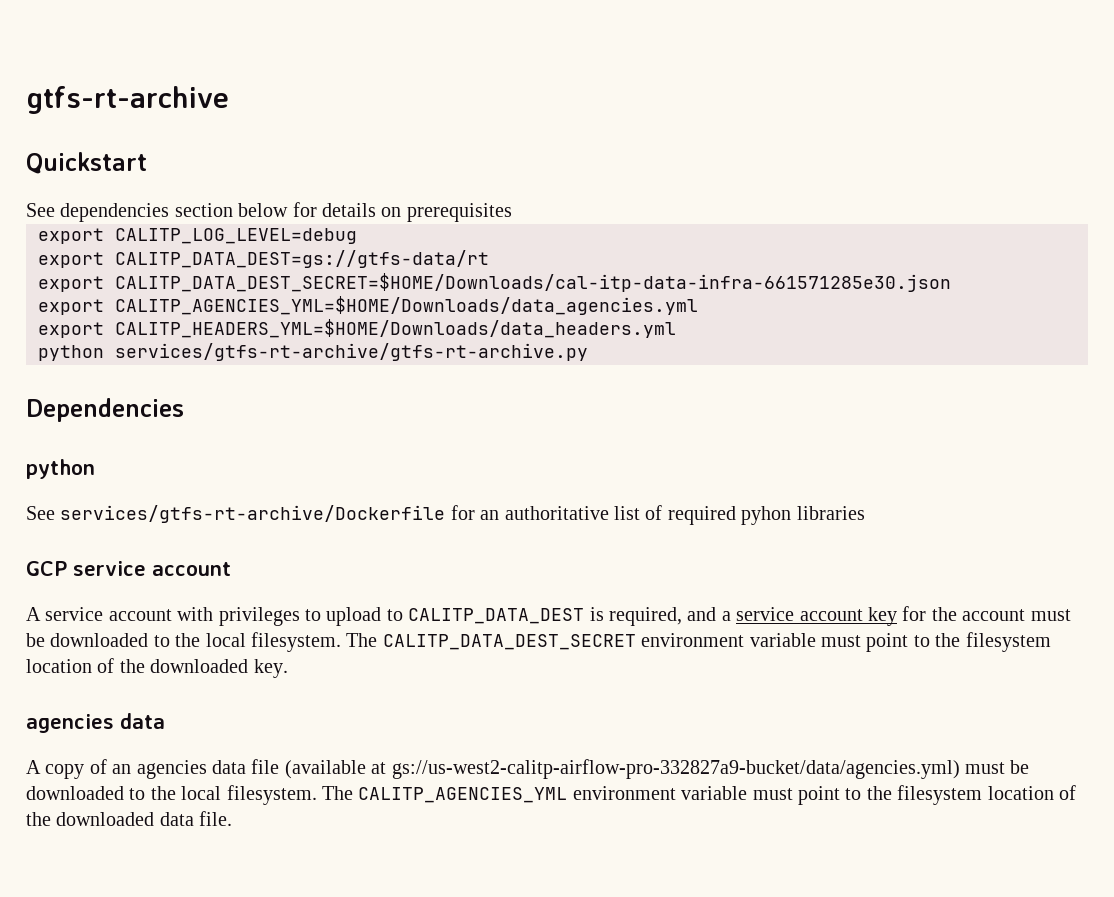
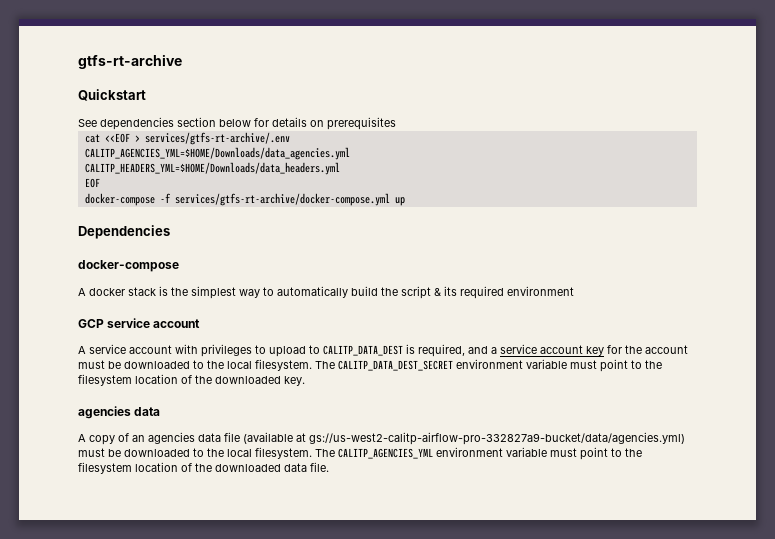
[38,228,357,244] [38,250,489,268] [38,273,951,292] [38,299,104,315] export CALITP_LOG_LEVEL=debug // export CALITP_DATA_DEST=gs://gtfs-data/rt // export CALITP_DATA_DEST_SECRET=$HOME/Downloads/cal-itp-data-infra-661571285e30.json // export -> [84,132,290,145] cat <<EOF > services/gtfs-rt-archive/.env //
[38,322,104,338] export -> (350, 153) none
[38,343,588,361] [26,398,184,422] [26,459,95,479] [26,505,865,525] python services/gtfs-rt-archive/gtfs-rt-archive.py // Dependencies // python // See services/gtfs-rt-archive/Dockerfile for an authoritative list of required pyhon libraries -> [84,178,100,188] [84,193,405,206] [78,225,170,239] [78,260,179,272] [78,286,574,299] EOF // docker-compose -f services/gtfs-rt-archive/docker-compose.yml up // Dependencies // docker-compose // A docker stack is the simplest way to automatically build the script & its required environment

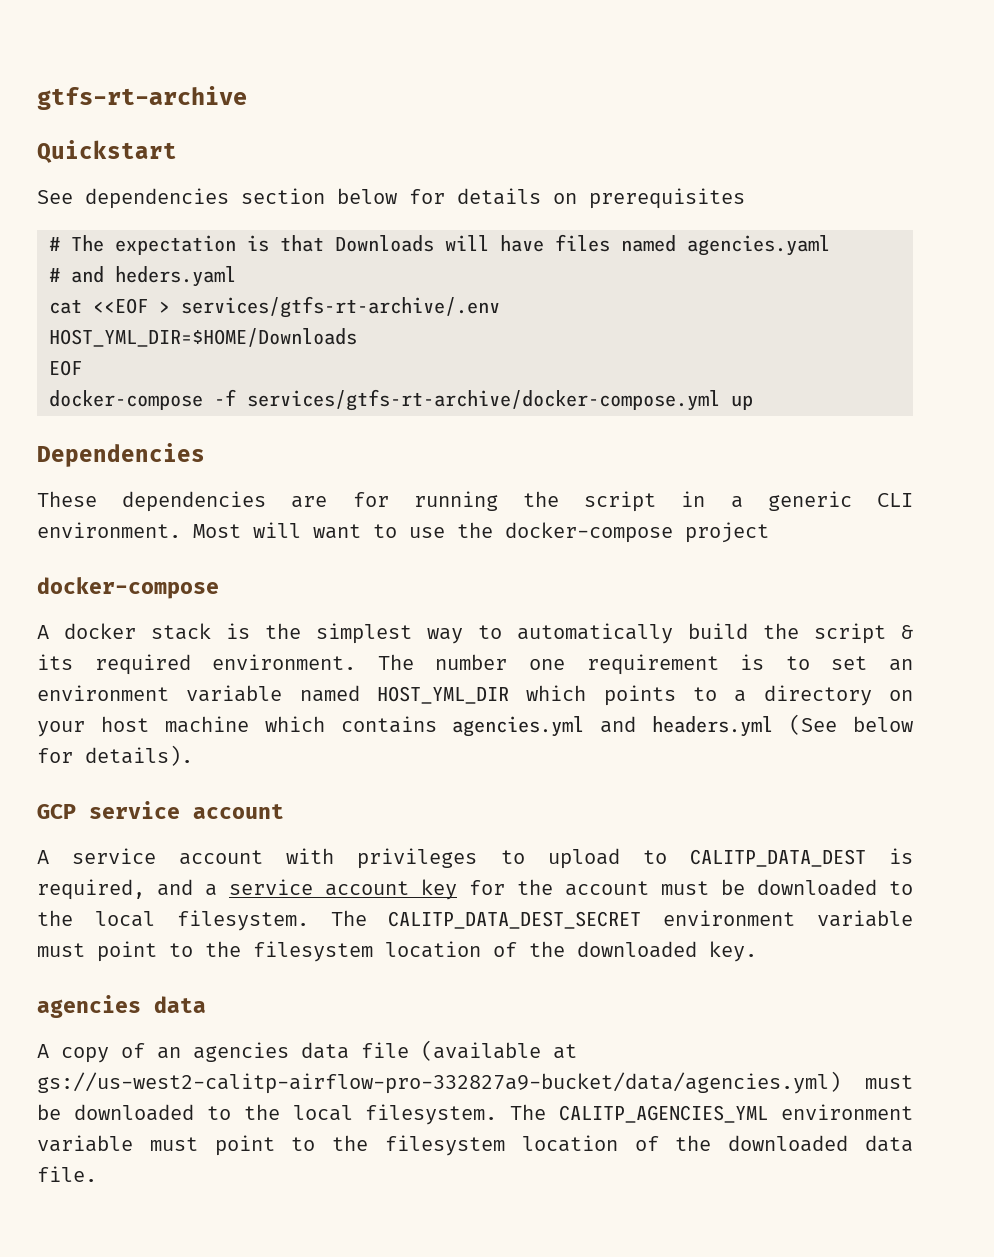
(396, 123) none -> [49,234,830,256] [49,266,236,287] // # The expectation is that Downloads will have files named agencies.yaml // # and heders.yaml
[84,147,350,160] [84,162,340,175] CALITP_AGENCIES_YML=$HOME/Downloads/data_agencies.yml // CALITP_HEADERS_YML=$HOME/Downloads/data_headers.yml -> [49,328,357,347] HOST_YML_DIR=$HOME/Downloads
(170, 232) none -> [37,491,914,512] [37,522,769,543] // These dependencies are for running the script in a generic CLI environment. Most will want to use the docker-compose project
[507,286,574,296] environment -> [212,654,914,675] [37,685,914,706] [37,714,914,737] [37,745,193,766] environment. The number one requirement is to set an environment variable named HOST_YML_DIR which points to a directory on your host machine which contains agencies.yml and headers.yml (See below for details).

